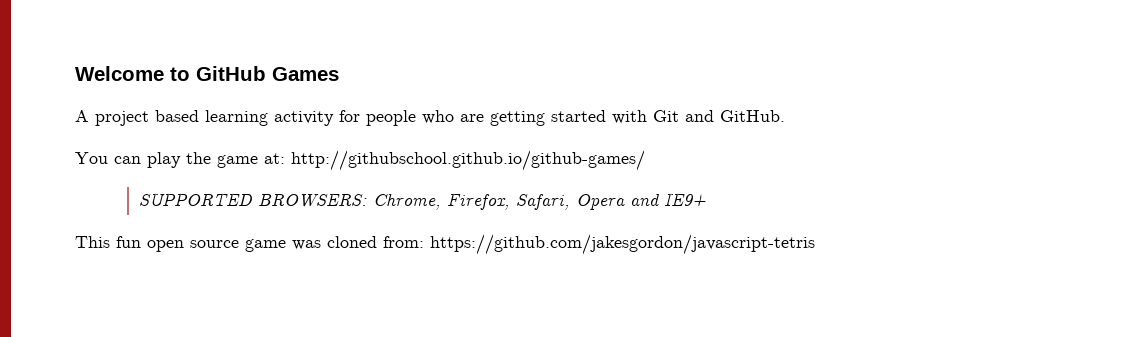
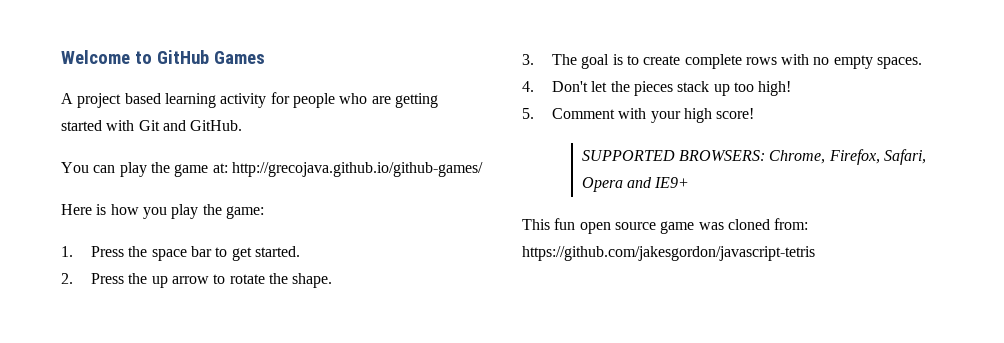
[291,150,645,171] http://githubschool.github.io/github-games/ -> [231,162,483,177] [61,204,264,219] [61,246,300,261] [61,273,333,288] [522,54,923,69] [522,81,792,96] [522,108,755,123] http://grecojava.github.io/github-games/ // Here is how you play the game: // 1. Press the space bar to get started. // 2. Press the up arrow to rotate the shape. // 3. The goal is to create complete rows with no empty spaces. // 4. Don't let the pieces stack up too high! // 5. Comment with your high score!

